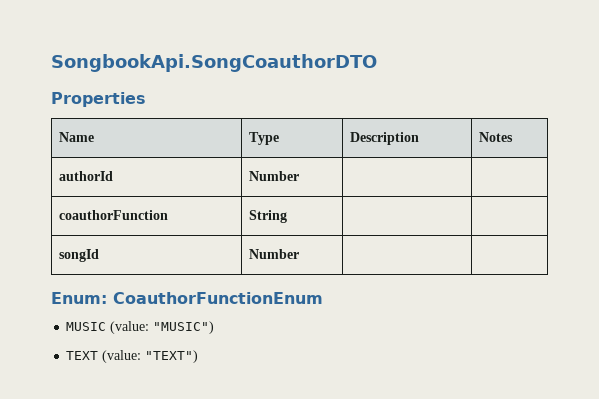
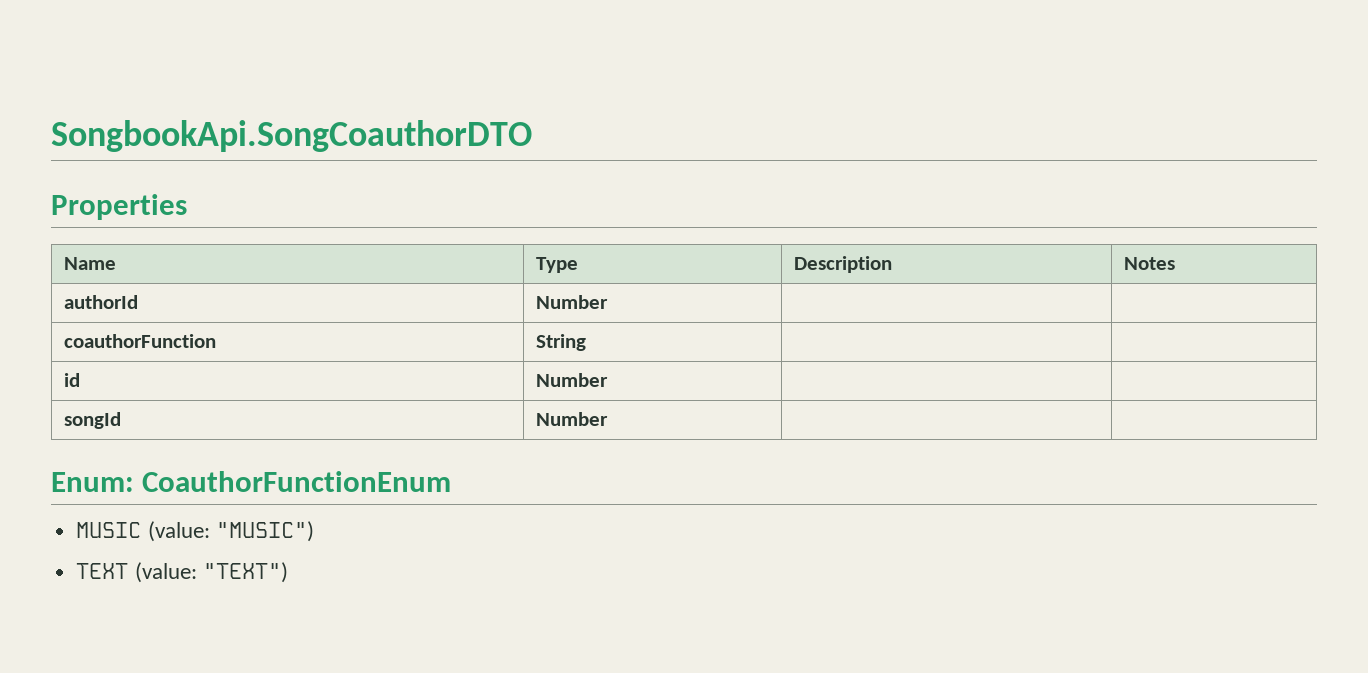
(287, 216) none -> [63,373,80,387] [535,373,608,387] // id | Number | |

